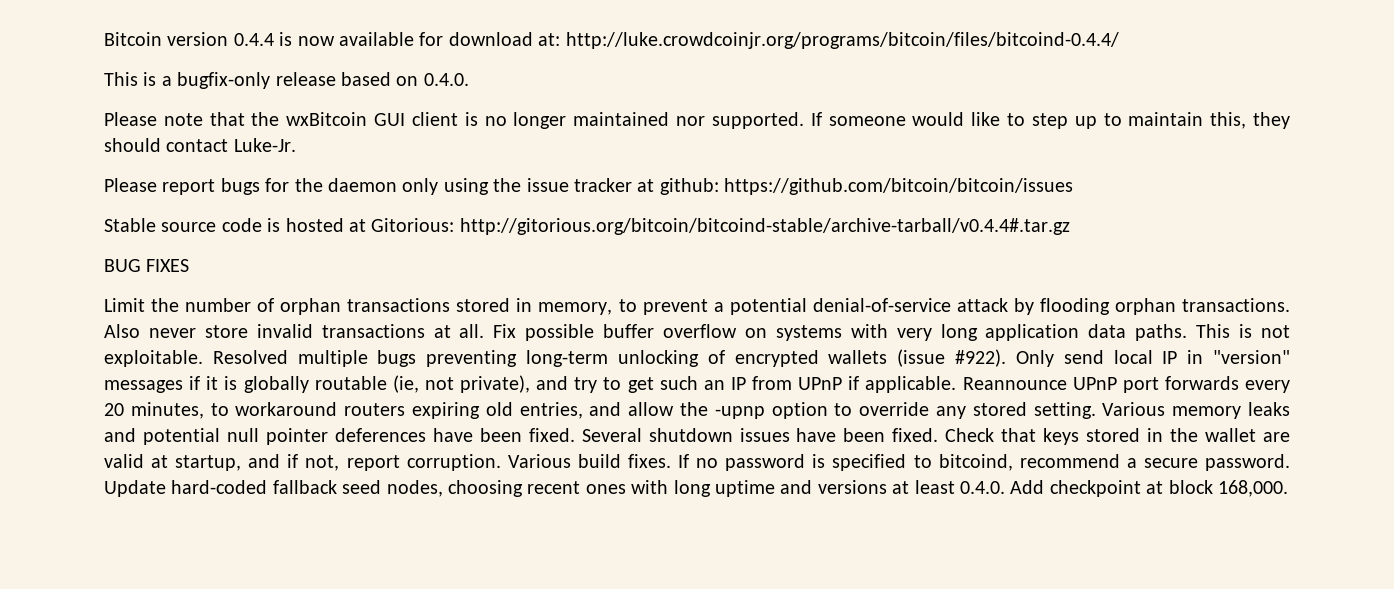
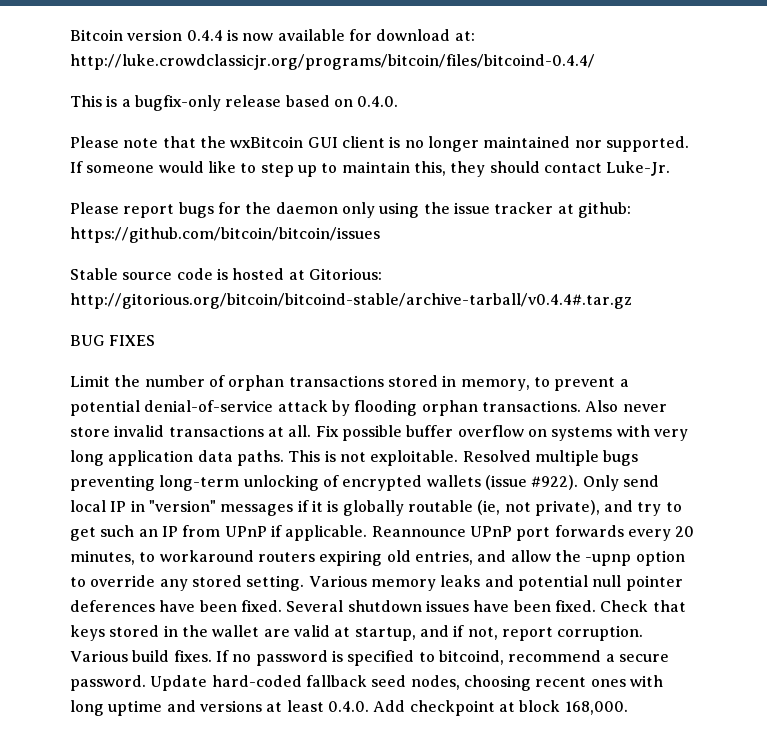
[565,32,1119,49] http://luke.crowdcoinjr.org/programs/bitcoin/files/bitcoind-0.4.4/ -> [70,54,595,70] http://luke.crowdclassicjr.org/programs/bitcoin/files/bitcoind-0.4.4/

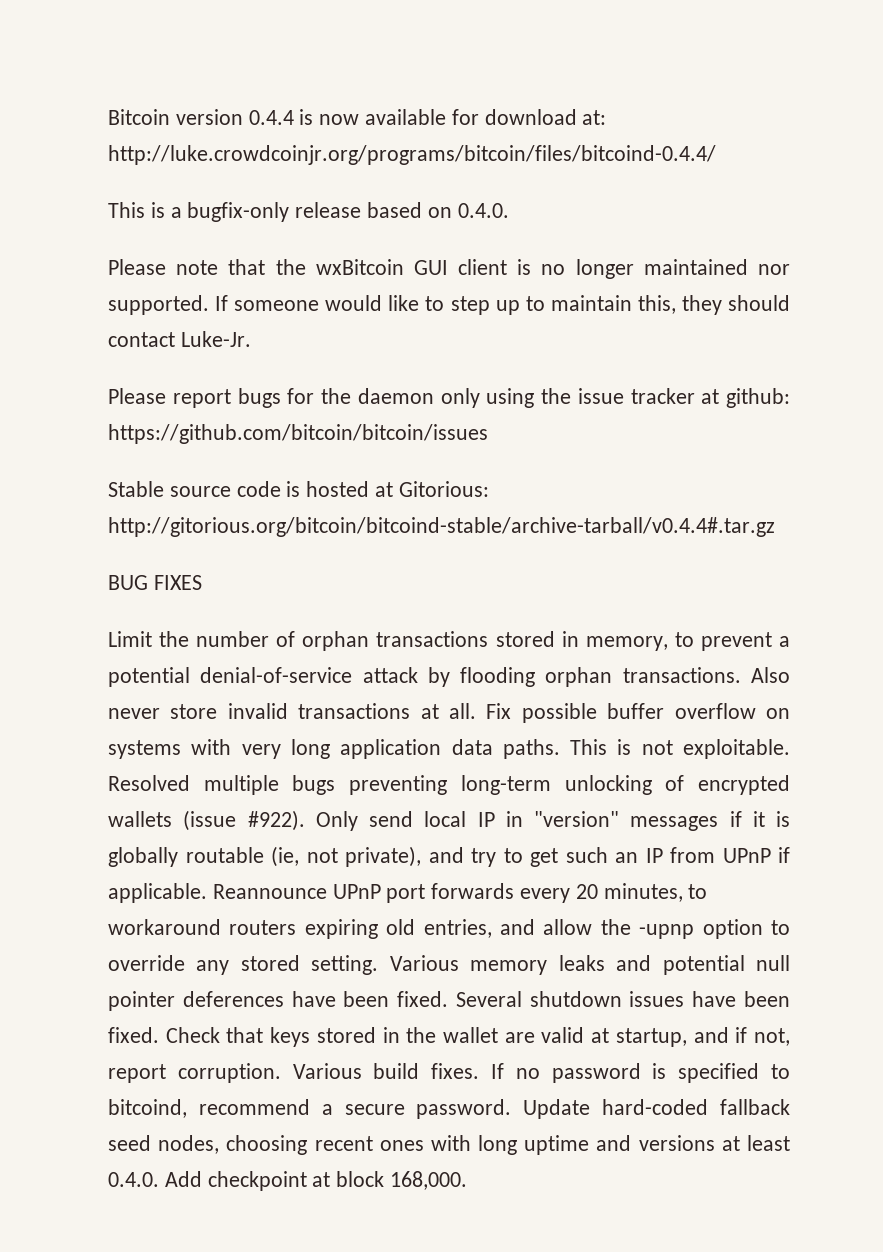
[70,54,595,70] http://luke.crowdclassicjr.org/programs/bitcoin/files/bitcoind-0.4.4/ -> [108,145,716,165] http://luke.crowdcoinjr.org/programs/bitcoin/files/bitcoind-0.4.4/

